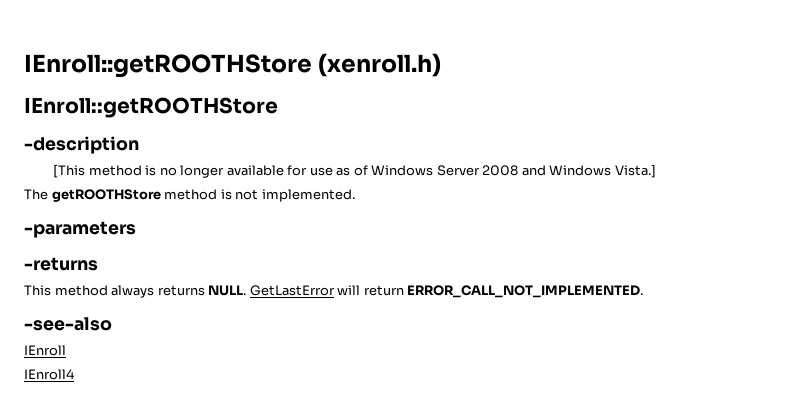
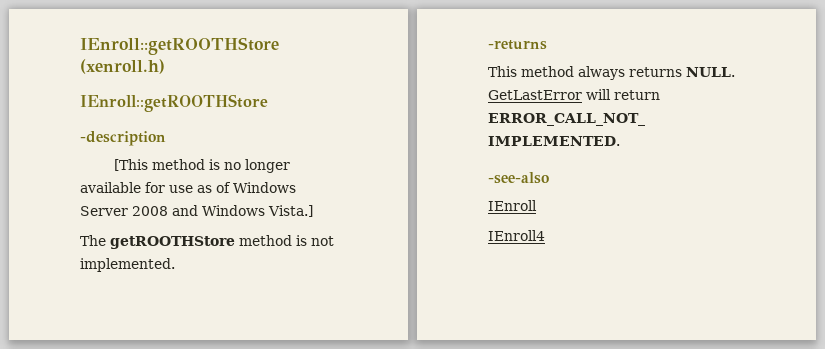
[24,221,136,238] // -parameters -> (175, 265) none

